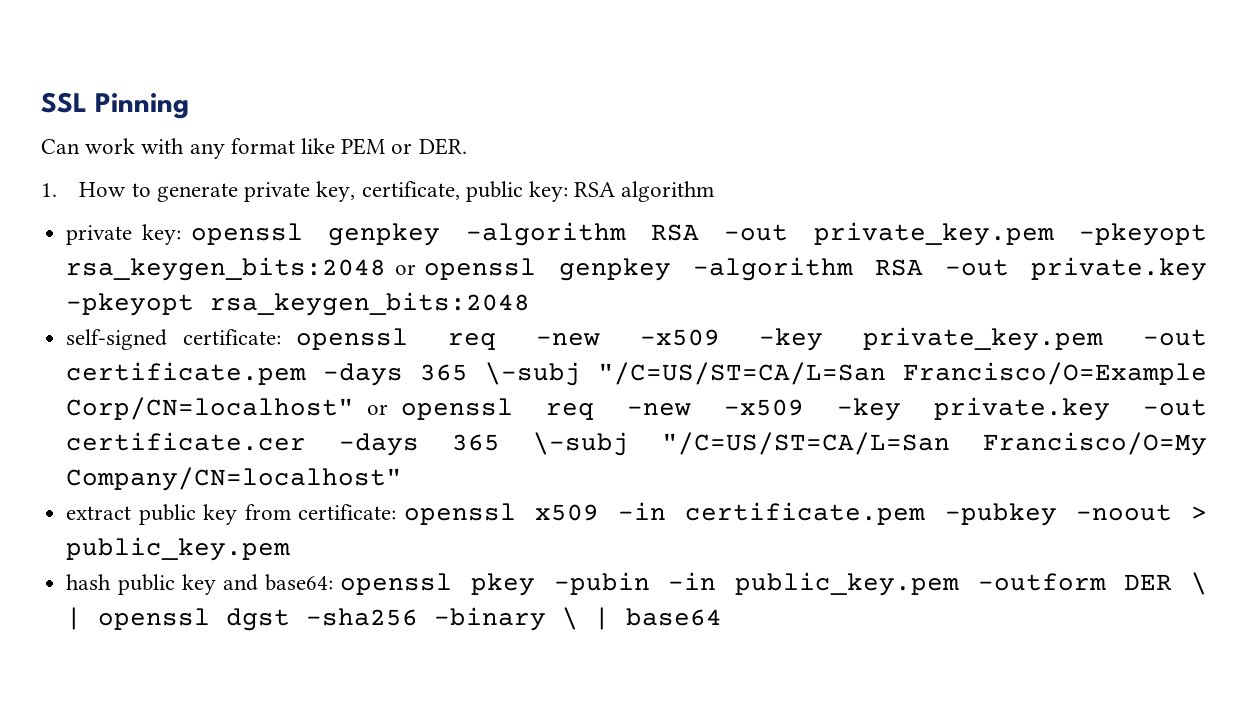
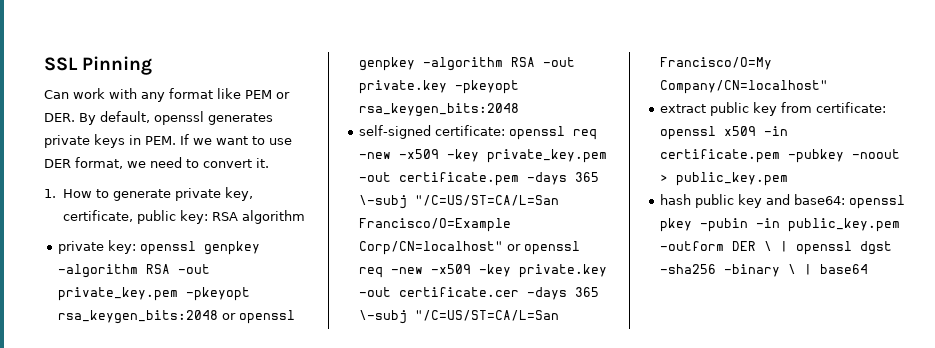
(467, 146) none -> [79,111,273,125] [44,134,292,148] [44,157,269,169] By default, openssl generates private keys in PEM. If we want to use DER format, we need to convert it.

